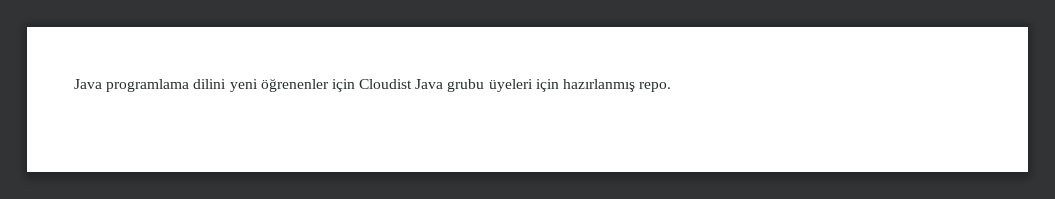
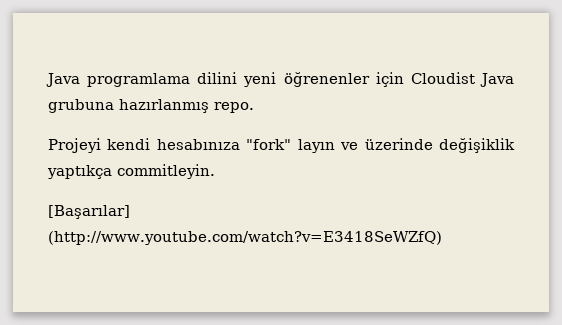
[447,79,559,92] grubu üyeleri için -> [48,99,114,113] grubuna
(672, 87) none -> [48,138,515,153] [47,164,215,179] [48,205,130,219] [48,231,442,245] // Projeyi kendi hesabınıza "fork" layın ve üzerinde değişiklik yaptıkça commitleyin. // [Başarılar] (http://www.youtube.com/watch?v=E3418SeWZfQ)

